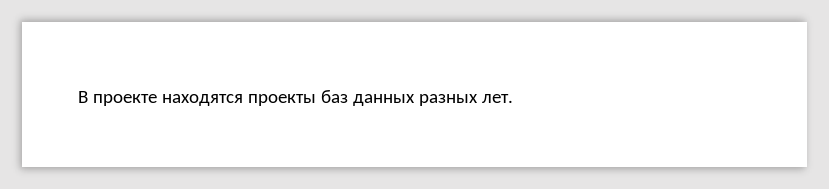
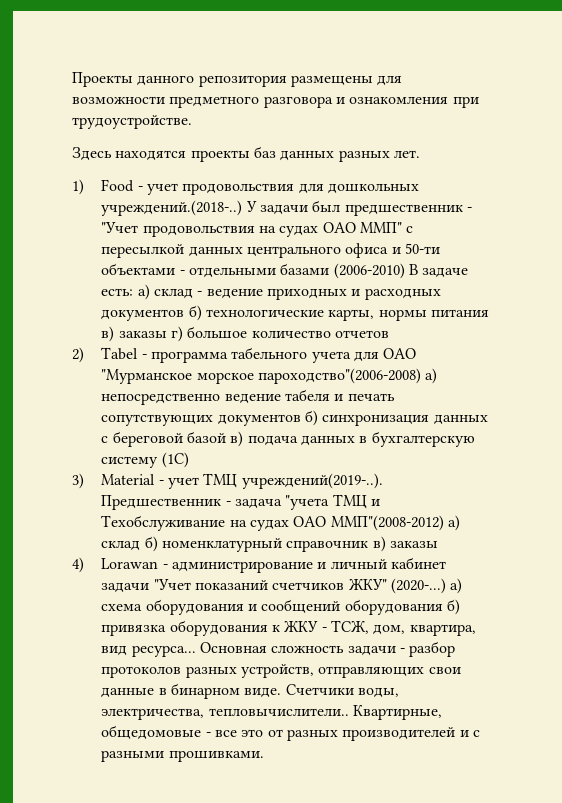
[78,91,157,106] В проекте -> [72,72,403,87] [72,96,479,108] [72,115,192,129] [72,147,112,161] Проекты данного репозитория размещены для возможности предметного разговора и ознакомления при трудоустройстве. // Здесь
(513, 98) none -> [72,179,420,195] [101,200,473,216] [101,222,414,237] [101,243,441,258] [101,263,469,279] [101,284,441,300] [101,305,490,321] [101,326,390,342] [72,347,417,363] [101,368,438,384] [101,389,395,405] [101,410,488,426] [101,431,475,447] [101,452,189,468] [72,473,383,489] [101,494,381,510] [101,515,461,531] [101,536,439,552] [72,557,447,573] [101,578,463,594] [101,599,461,615] [101,620,476,636] [101,641,456,657] [101,664,461,678] [101,683,400,699] [101,705,443,720] [101,725,481,741] [101,750,264,762] // 1) Food - учет продовольствия для дошкольных учреждений.(2018-..) У задачи был предшественник - "Учет продовольствия на судах ОАО ММП" с пересылкой данных центрального офиса и 50-ти объектами - отдельными базами (2006-2010) В задаче есть: a) склад - ведение приходных и расходных документов б) технологические карты, нормы питания в) заказы г) большое количество отчетов // 2) Tabel - программа табельного учета для ОАО "Мурманское морское пароходство"(2006-2008) а) непосредственно ведение табеля и печать сопутствующих документов б) синхронизация данных с береговой базой в) подача данных в бухгалтерскую систему (1С) // 3) Material - учет ТМЦ учреждений(2019-..). Предшественник - задача "учета ТМЦ и Техобслуживание на судах ОАО ММП"(2008-2012) а) склад б) номенклатурный справочник в) заказы // 4) Lorawan - администрирование и личный кабинет задачи "Учет показаний счетчиков ЖКУ" (2020-...) а) схема оборудования и сообщений оборудования б) привязка оборудования к ЖКУ - ТСЖ, дом, квартира, вид ресурса... Основная сложность задачи - разбор протоколов разных устройств, отправляющих свои данные в бинарном виде. Счетчики воды, электричества, тепловычислители.. Квартирные, общедомовые - все это от разных производителей и с разными прошивками.

